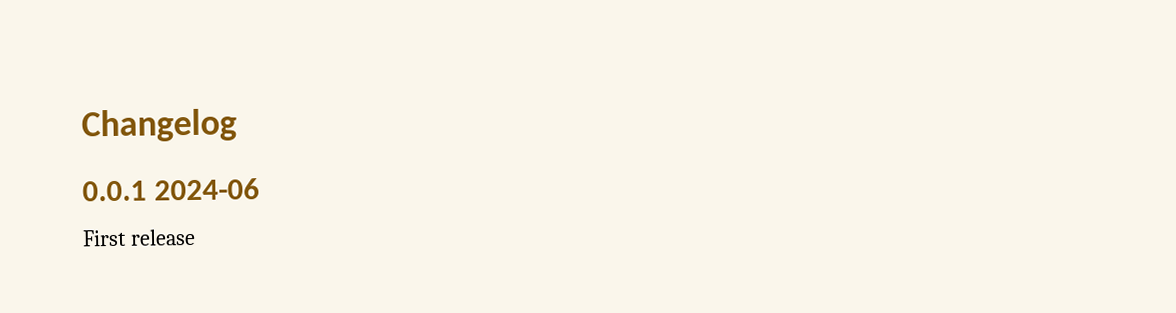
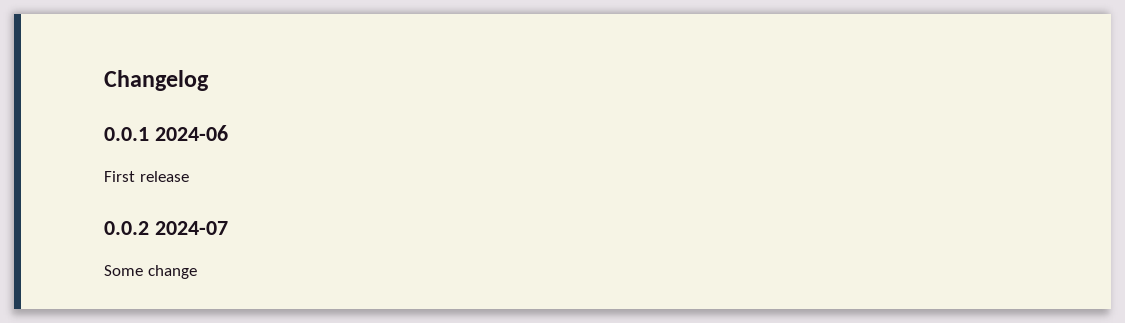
(196, 237) none -> [104,221,228,235] [104,265,197,279] // 0.0.2 2024-07 // Some change

